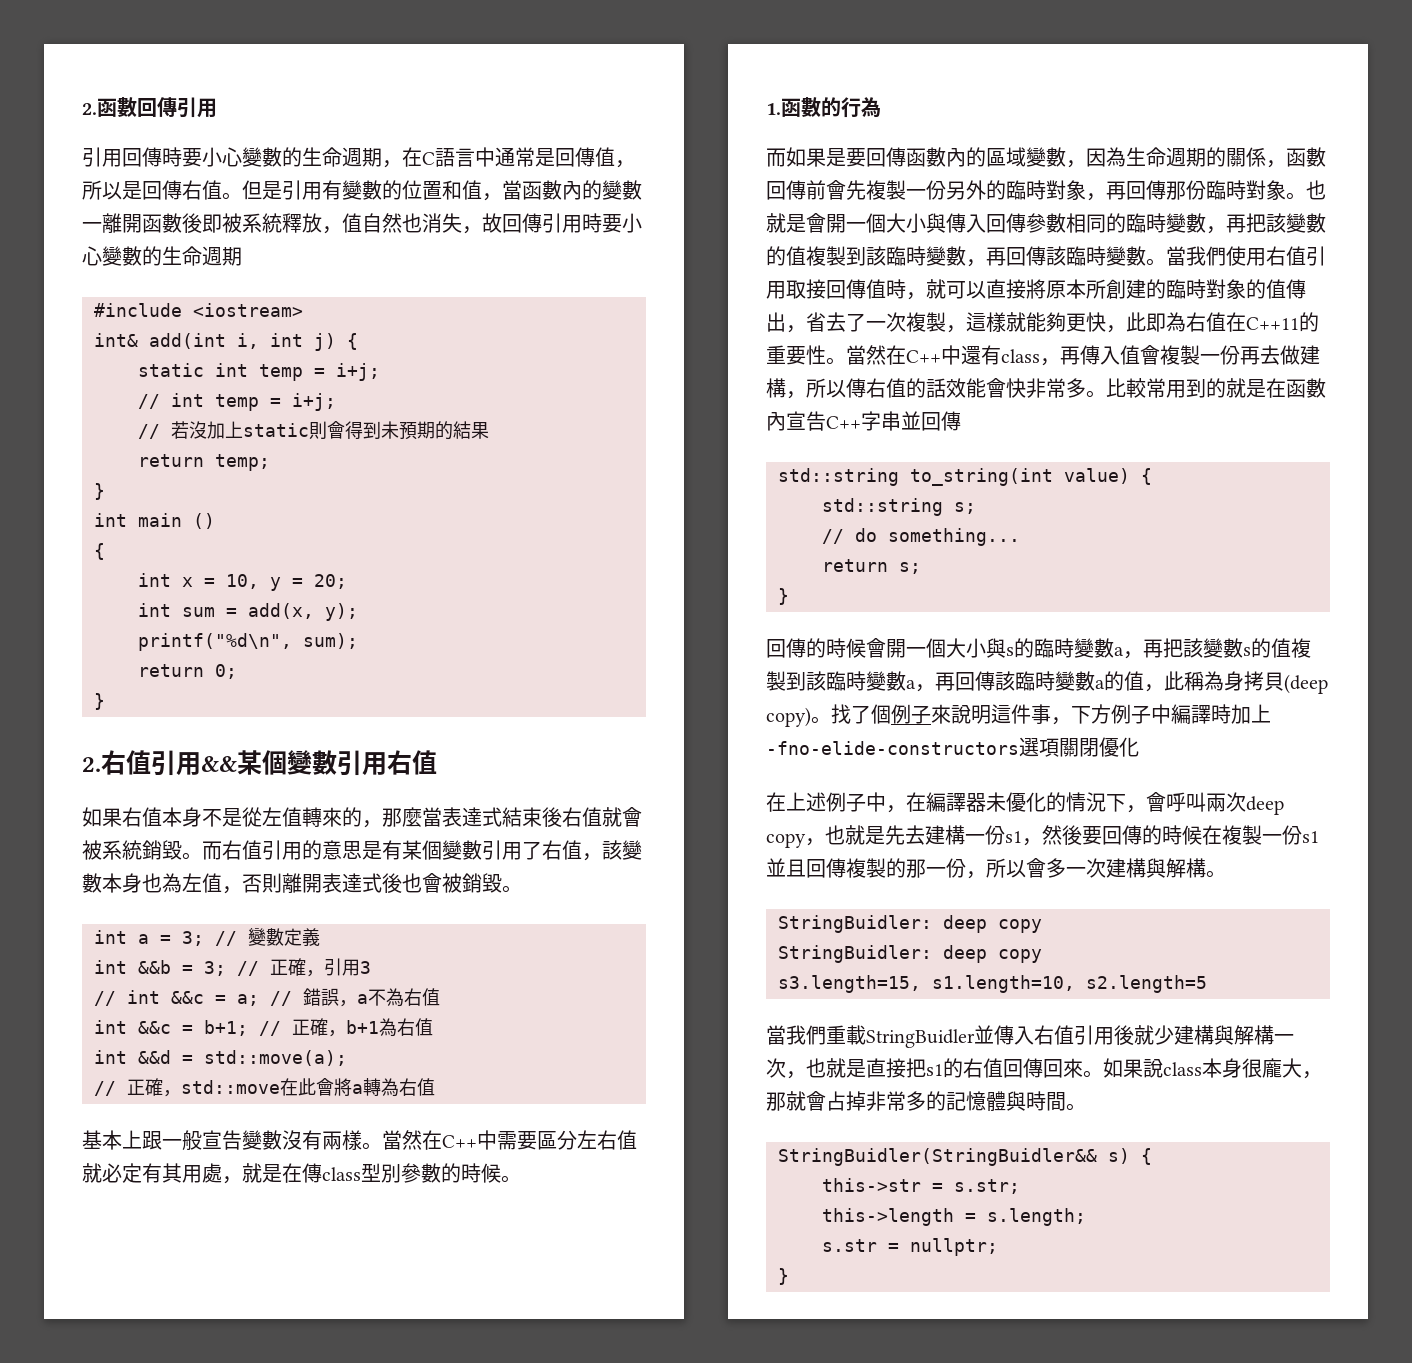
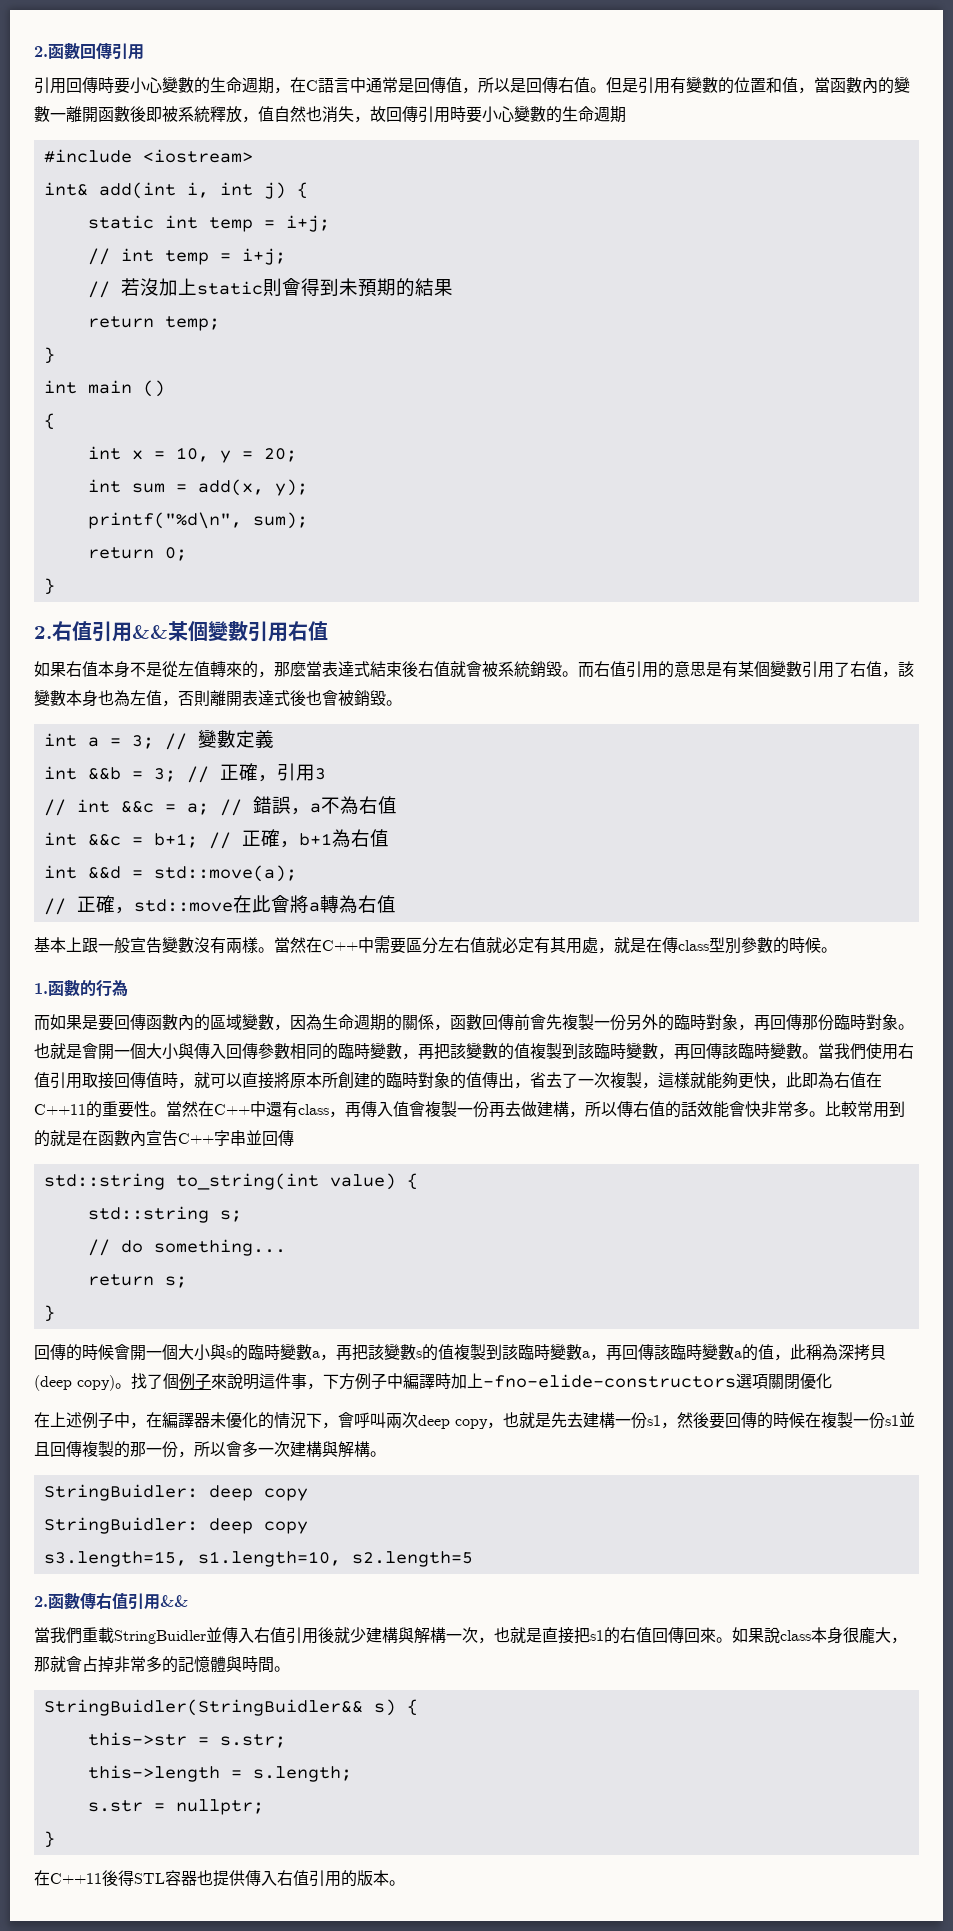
[1224,671,1244,691] 身 -> [838,1344,854,1360] 深
(1207, 984) none -> [34,1593,188,1610] // 2.函數傳右值引用&&
(789, 1276) none -> [34,1870,405,1887] // 在C++11後得STL容器也提供傳入右值引用的版本。

